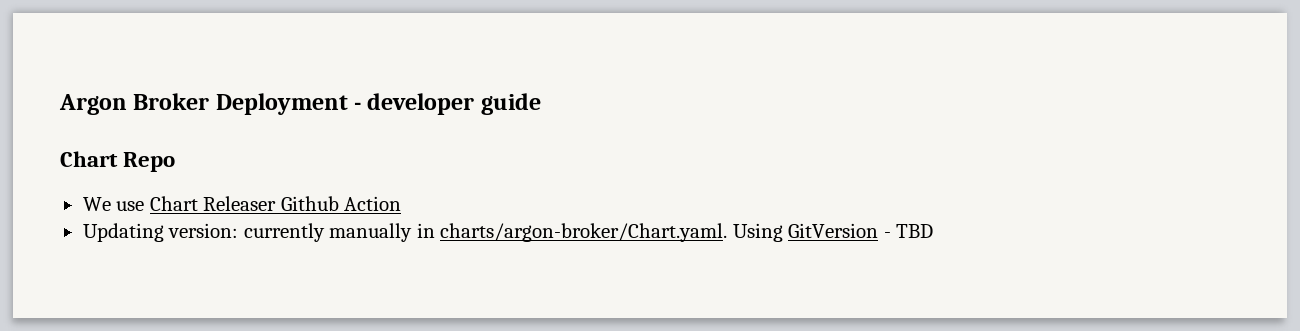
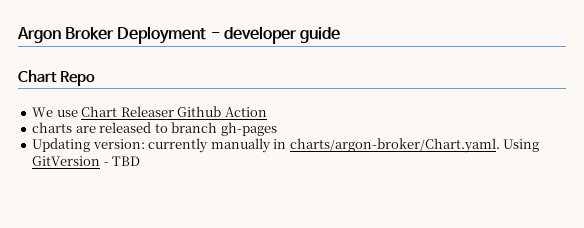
(402, 203) none -> [32,122,277,136] // charts are released to branch gh-pages

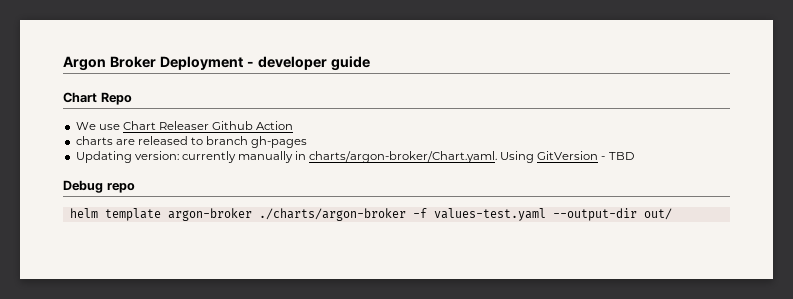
(141, 161) none -> [63,180,135,193] [69,208,672,221] // Debug repo // helm template argon-broker ./charts/argon-broker -f values-test.yaml --output-dir out/

